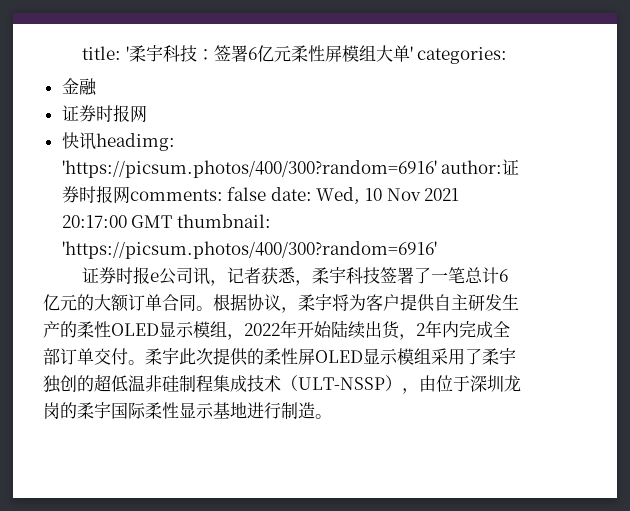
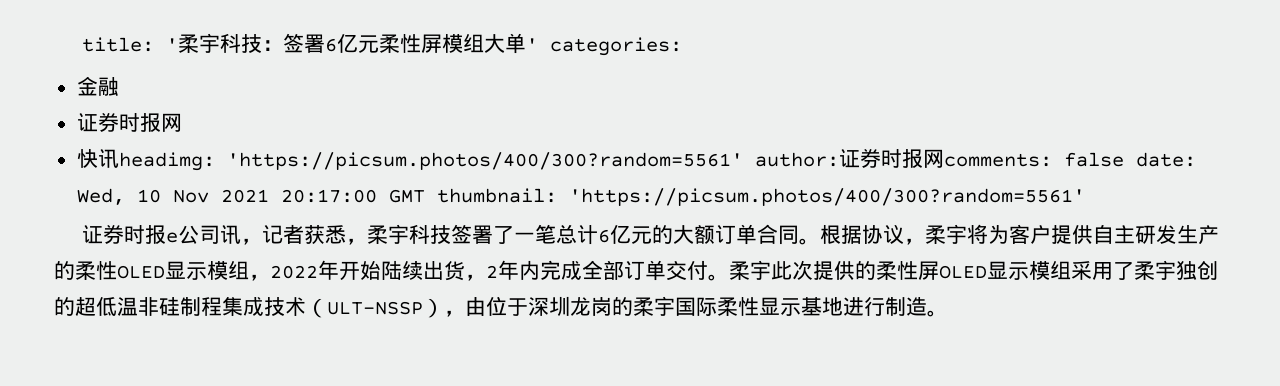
[61,160,437,178] 'https://picsum.photos/400/300?random=6916' -> [226,152,743,170] 'https://picsum.photos/400/300?random=5561'
[61,241,437,259] 'https://picsum.photos/400/300?random=6916' -> [568,188,1085,206] 'https://picsum.photos/400/300?random=5561'

